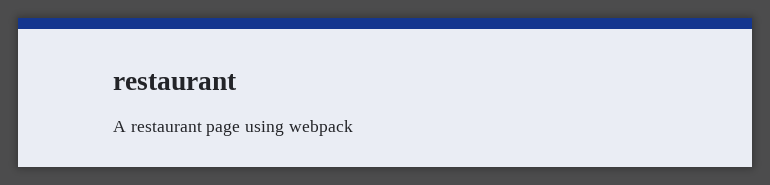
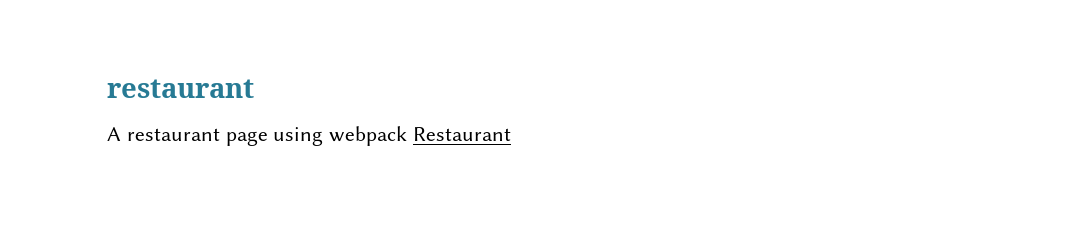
(353, 128) none -> [413,127,512,141] Restaurant

